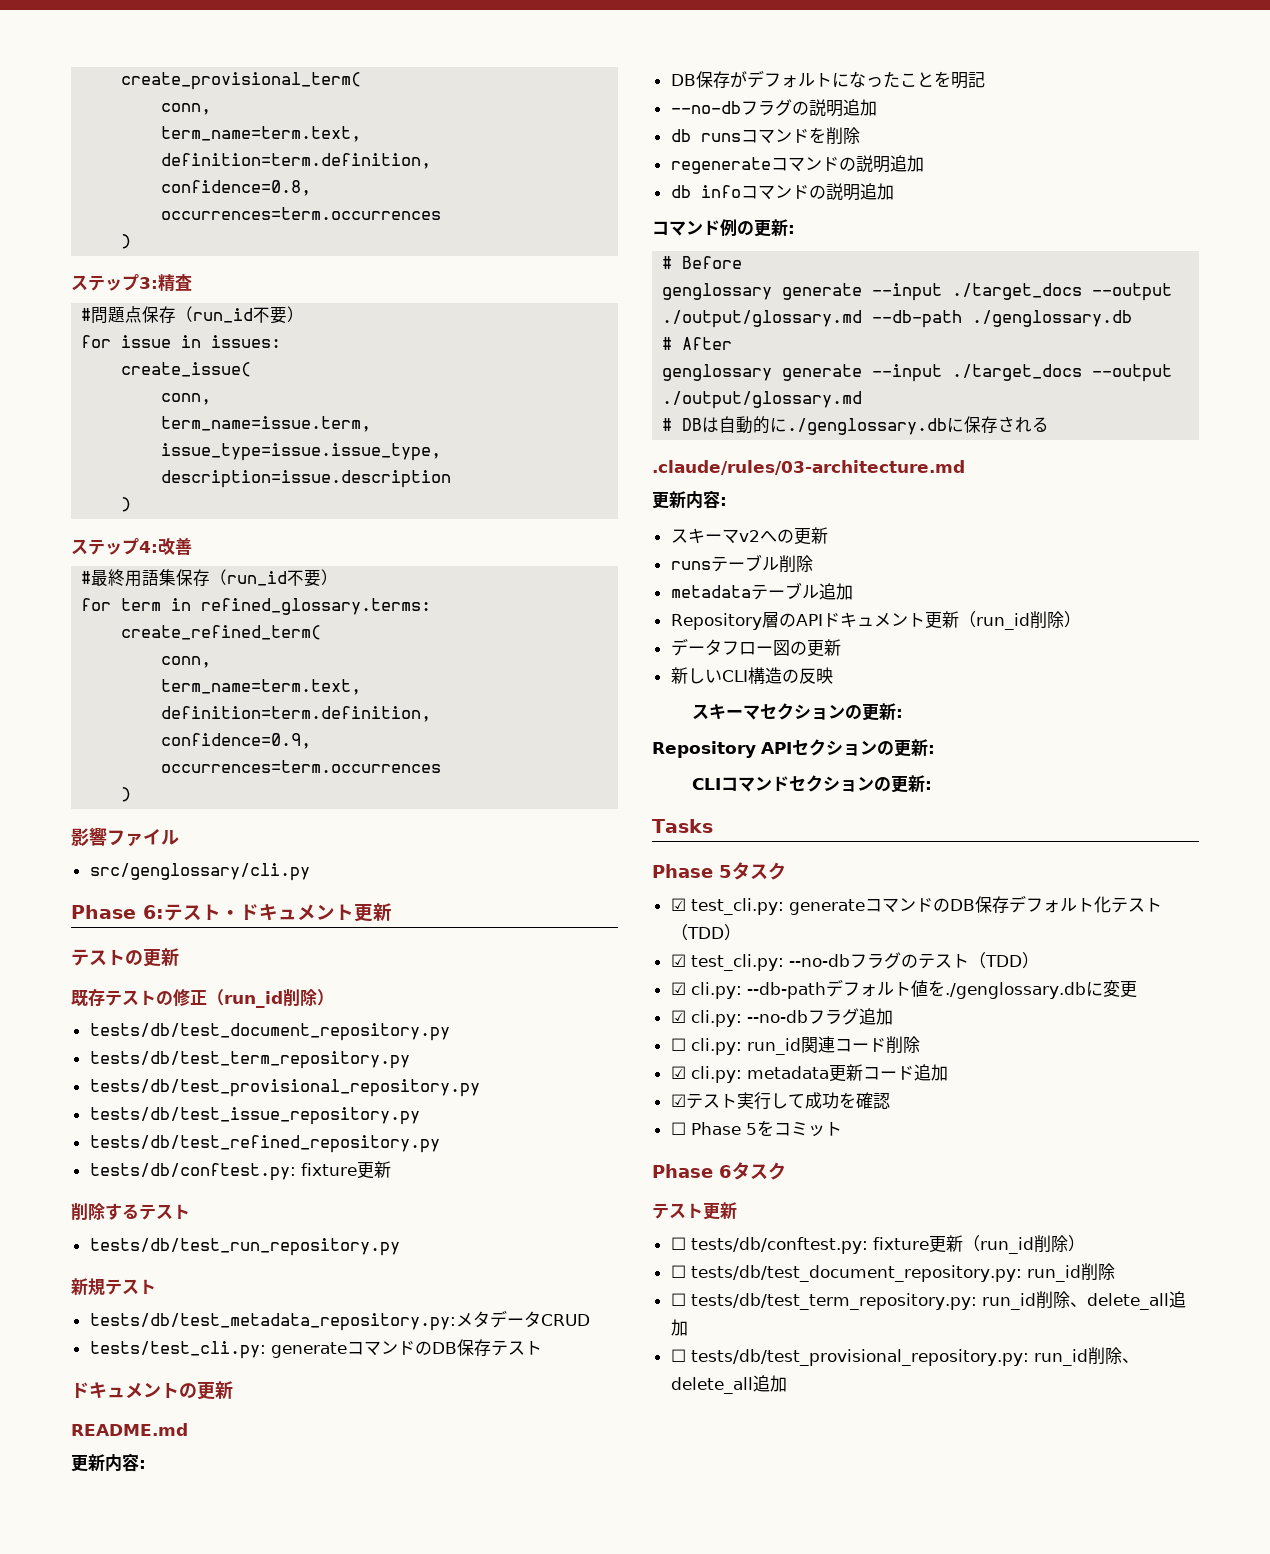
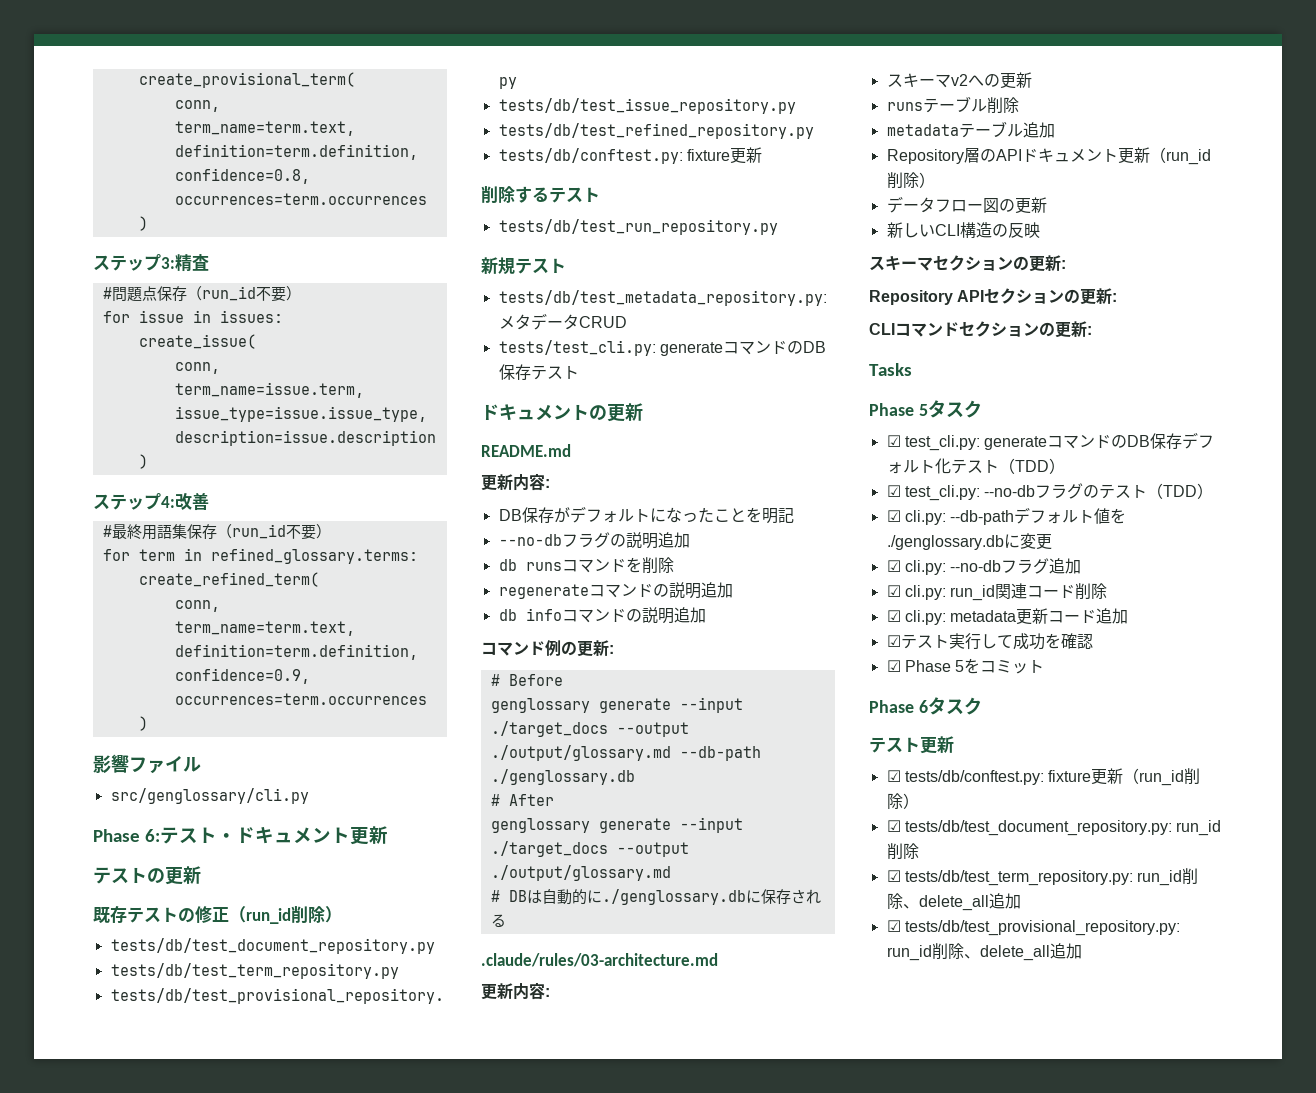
[670,1038,686,1051] ☐ -> [886,585,901,597] ☑
[670,1122,686,1135] ☐ -> [886,660,901,672] ☑
[670,1237,686,1250] ☐ -> [886,770,901,782] ☑
[670,1265,686,1278] ☐ -> [886,820,901,832] ☑
[670,1293,686,1306] ☐ -> [886,870,901,882] ☑
[670,1349,686,1362] ☐ -> [886,920,901,932] ☑

